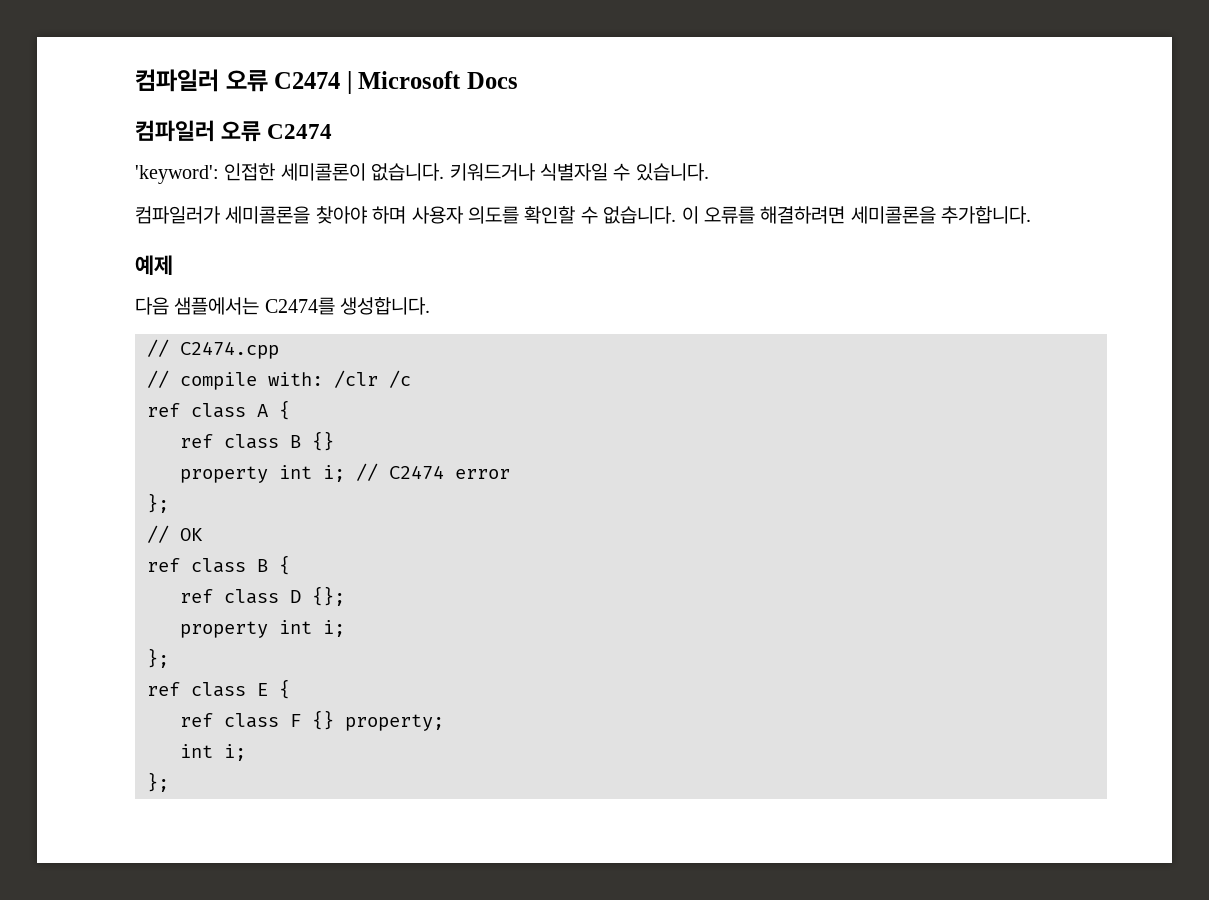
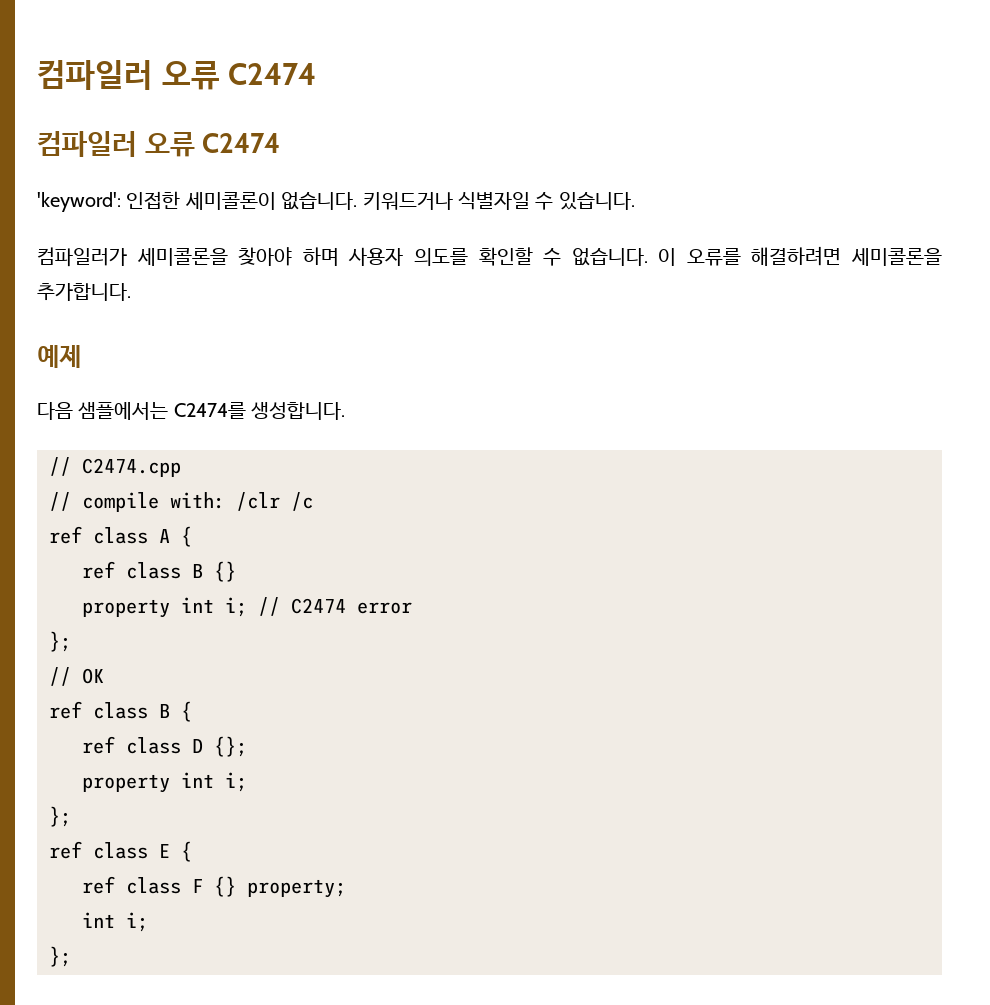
[135,69,519,94] 컴파일러 오류 C2474 | Microsoft Docs -> [37,60,317,90] 컴파일러 오류 C2474

